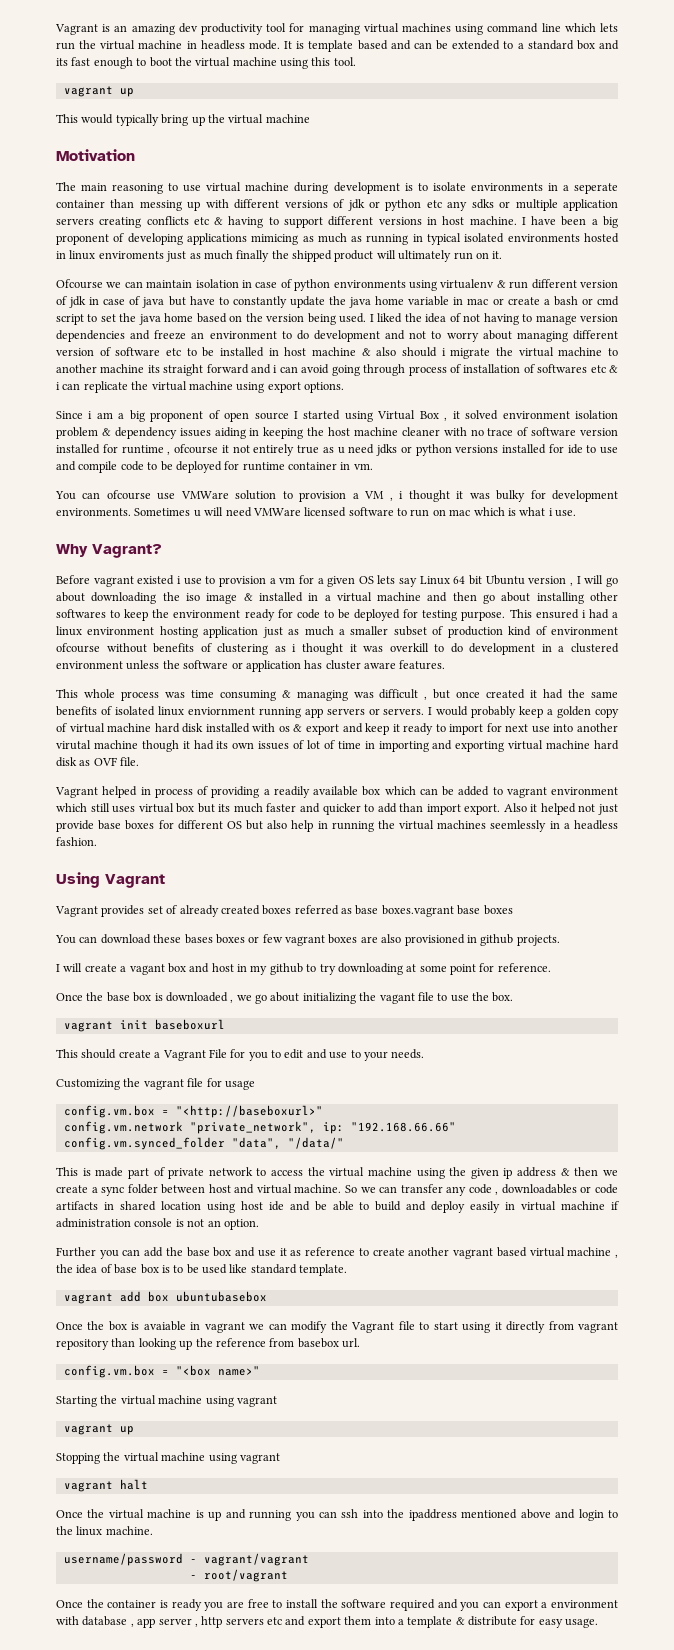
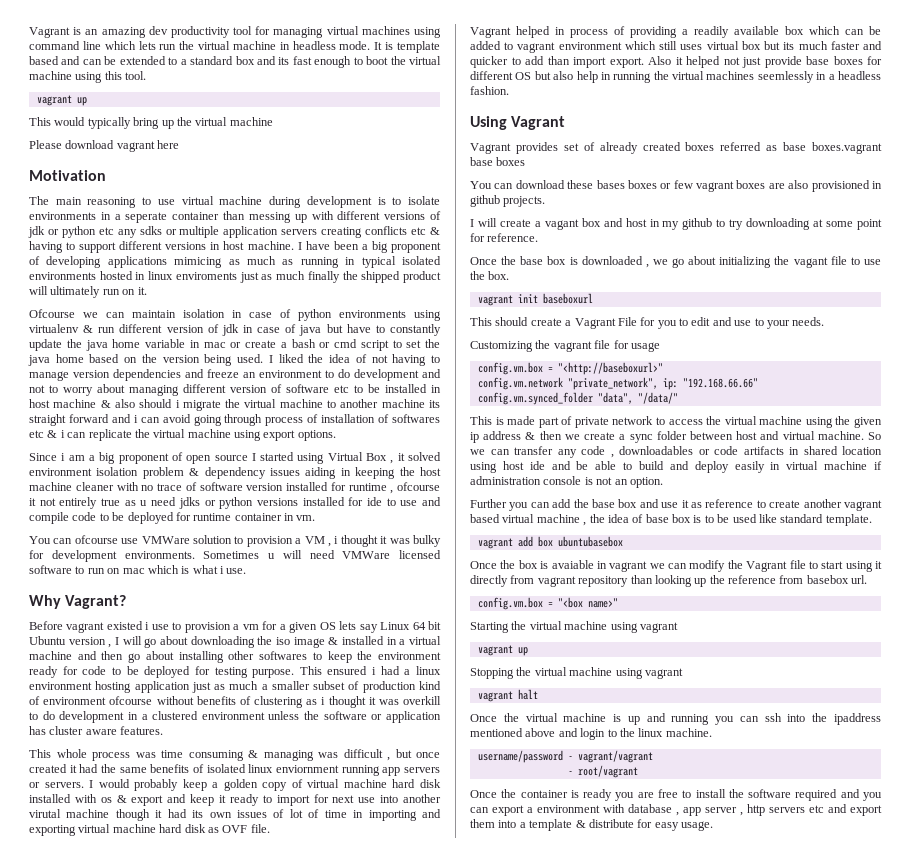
(310, 118) none -> [29,140,180,152] // Please download vagrant here

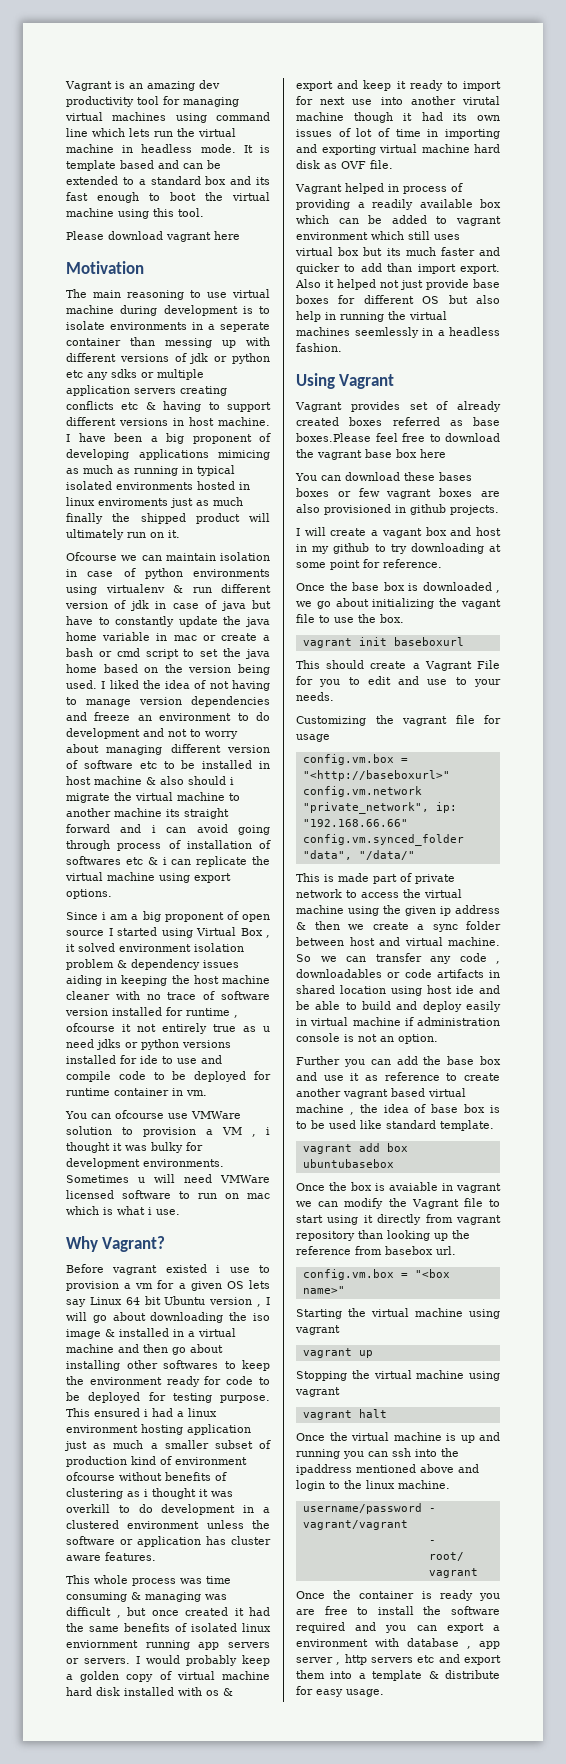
[36,95,87,106] [29,117,273,129] // vagrant up // This would typically bring up the virtual machine -> (204, 212) none
[812,142,882,154] [470,157,526,166] boxes.vagrant base boxes -> [296,433,500,442] [296,449,446,460] boxes.Please feel free to download the vagrant base box here

